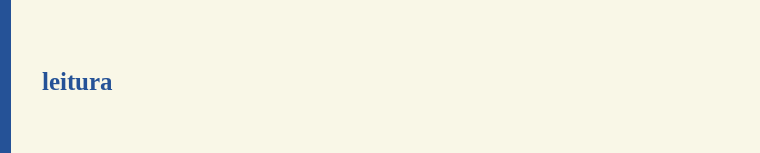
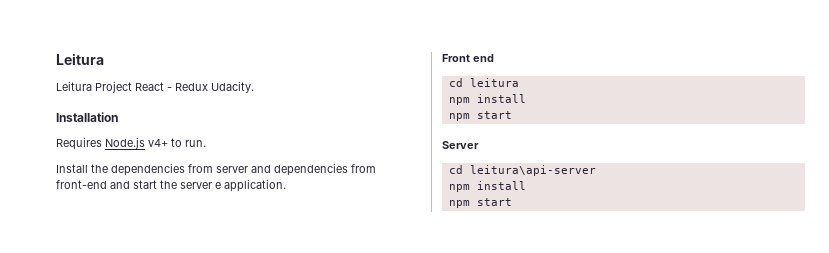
[42,72,113,90] leitura -> [56,53,104,65] [56,81,254,93] [56,112,118,122] [56,137,206,150] [56,163,376,176] [56,179,286,192] [442,54,494,62] [448,78,519,87] [448,94,526,105] [448,111,512,121] [442,141,479,149] [448,165,596,176] [448,181,526,192] [448,198,512,208] Leitura // Leitura Project React - Redux Udacity. // Installation // Requires Node.js v4+ to run. // Install the dependencies from server and dependencies from front-end and start the server e application. // Front end // cd leitura // npm install // npm start // Server // cd leitura\api-server // npm install // npm start

